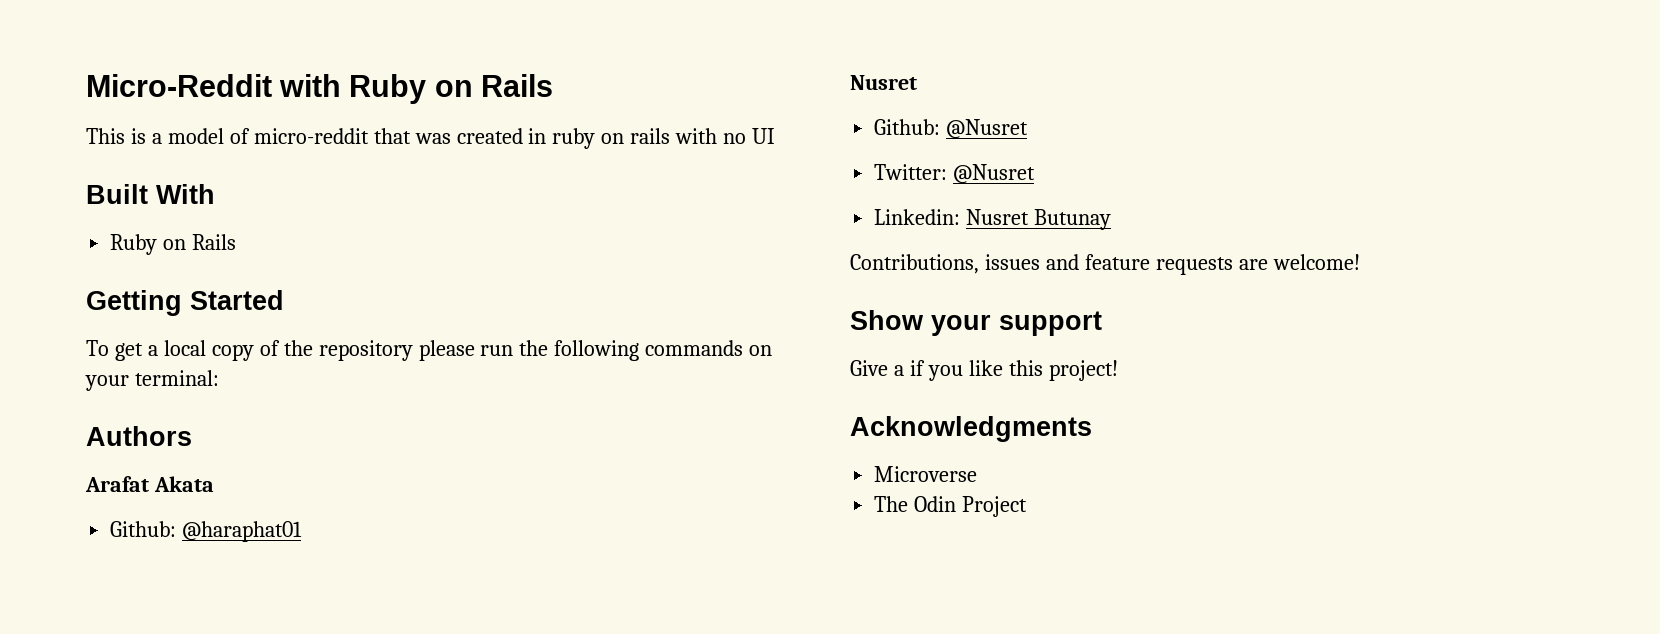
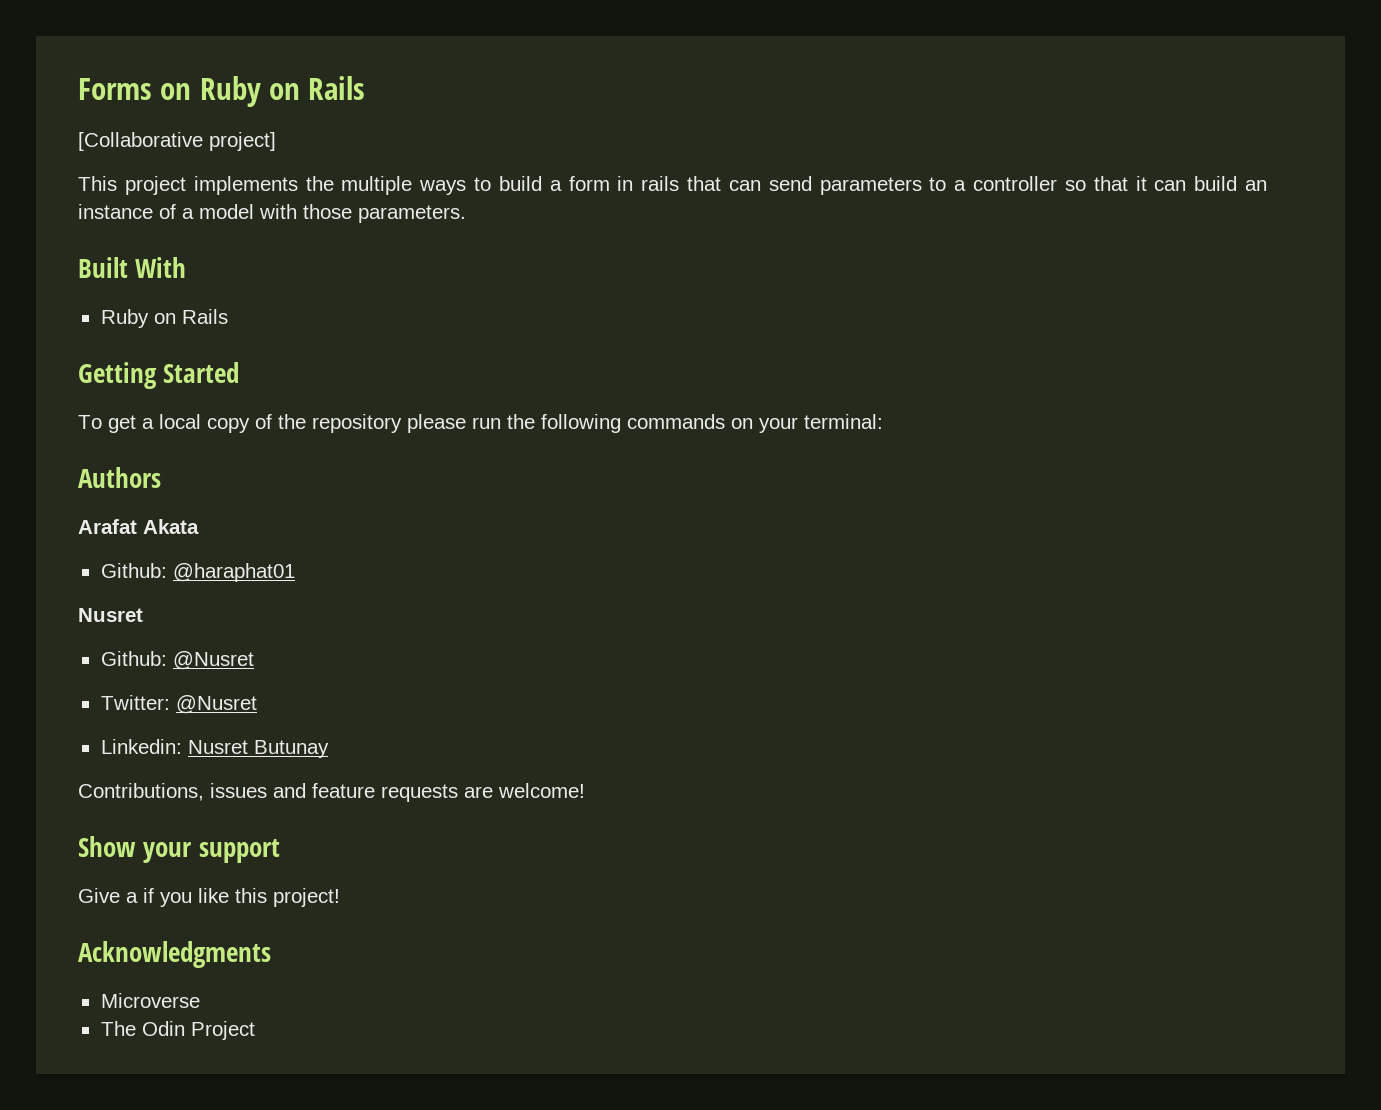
[86,74,553,104] Micro-Reddit with Ruby on Rails -> [78,76,366,107] [78,132,276,151] Forms on Ruby on Rails // [Collaborative project]
[130,128,776,149] is a model of micro-reddit that was created in ruby on rails with no UI -> [124,176,1267,195] [78,204,466,223] project implements the multiple ways to build a form in rails that can send parameters to a controller so that it can build an instance of a model with those parameters.

